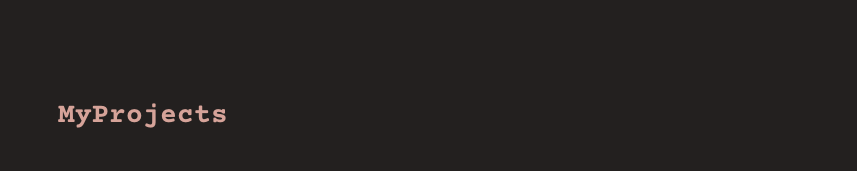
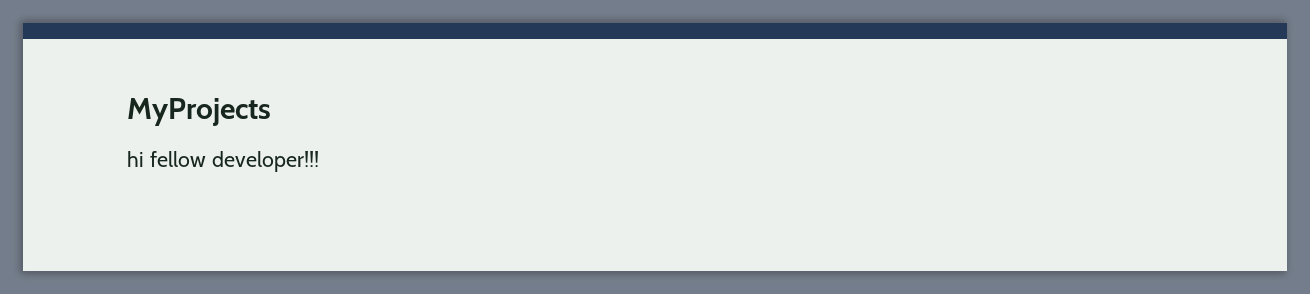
(228, 115) none -> [127,151,319,172] // hi fellow developer!!!

